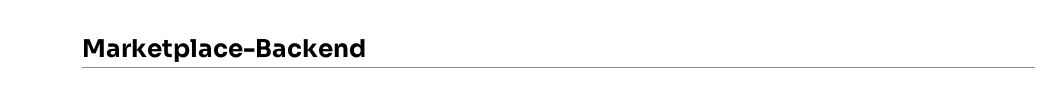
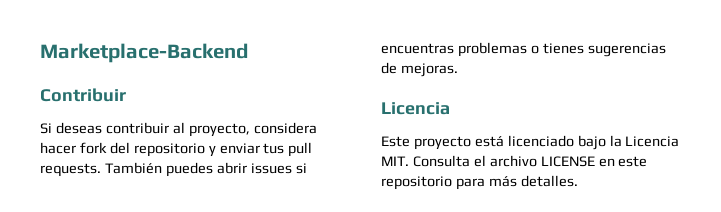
(366, 50) none -> [40,88,126,102] [40,122,317,137] [40,142,313,157] [40,162,307,177] [381,42,666,57] [381,62,458,77] [381,102,450,115] [381,135,680,150] [381,155,648,167] [381,175,578,190] // Contribuir // Si deseas contribuir al proyecto, considera hacer fork del repositorio y enviar tus pull requests. También puedes abrir issues si encuentras problemas o tienes sugerencias de mejoras. // Licencia // Este proyecto está licenciado bajo la Licencia MIT. Consulta el archivo LICENSE en este repositorio para más detalles.

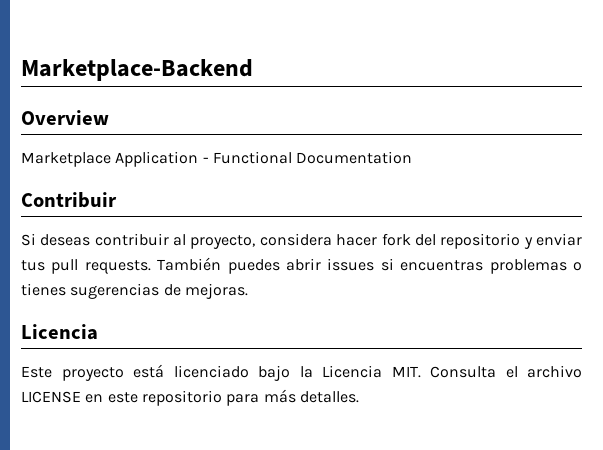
(248, 53) none -> [21,110,109,125] [21,151,413,167] // Overview // Marketplace Application - Functional Documentation

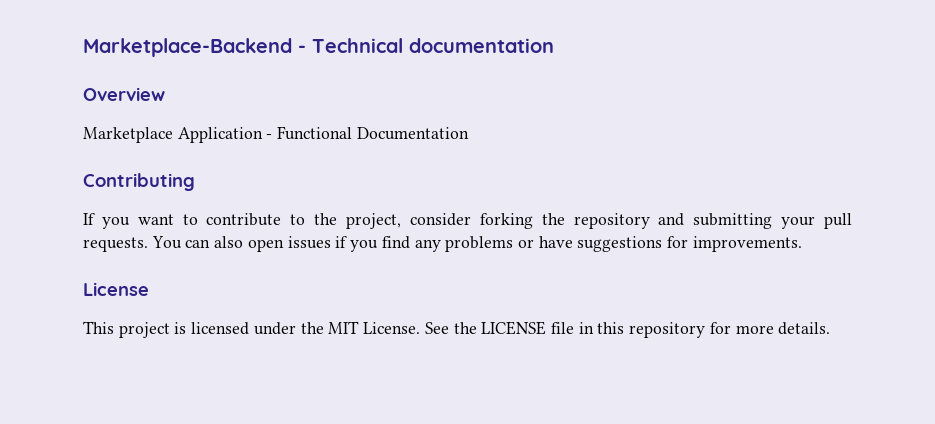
(253, 70) none -> [298,38,554,53] - Technical documentation
[21,192,117,208] [21,233,583,249] [21,257,583,274] [21,283,248,299] [21,324,98,340] [21,364,582,381] [21,389,359,406] Contribuir // Si deseas contribuir al proyecto, considera hacer fork del repositorio y enviar tus pull requests. También puedes abrir issues si encuentras problemas o tienes sugerencias de mejoras. // Licencia // Este proyecto está licenciado bajo la Licencia MIT. Consulta el archivo LICENSE en este repositorio para más detalles. -> [83,173,195,191] [83,213,852,229] [83,236,802,252] [83,282,149,296] [83,321,831,338] Contributing // If you want to contribute to the project, consider forking the repository and submitting your pull requests. You can also open issues if you find any problems or have suggestions for improvements. // License // This project is licensed under the MIT License. See the LICENSE file in this repository for more details.

